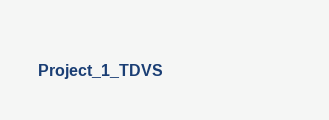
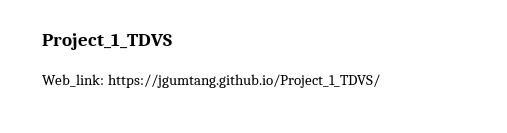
(163, 71) none -> [42,74,380,88] // Web_link: https://jgumtang.github.io/Project_1_TDVS/

